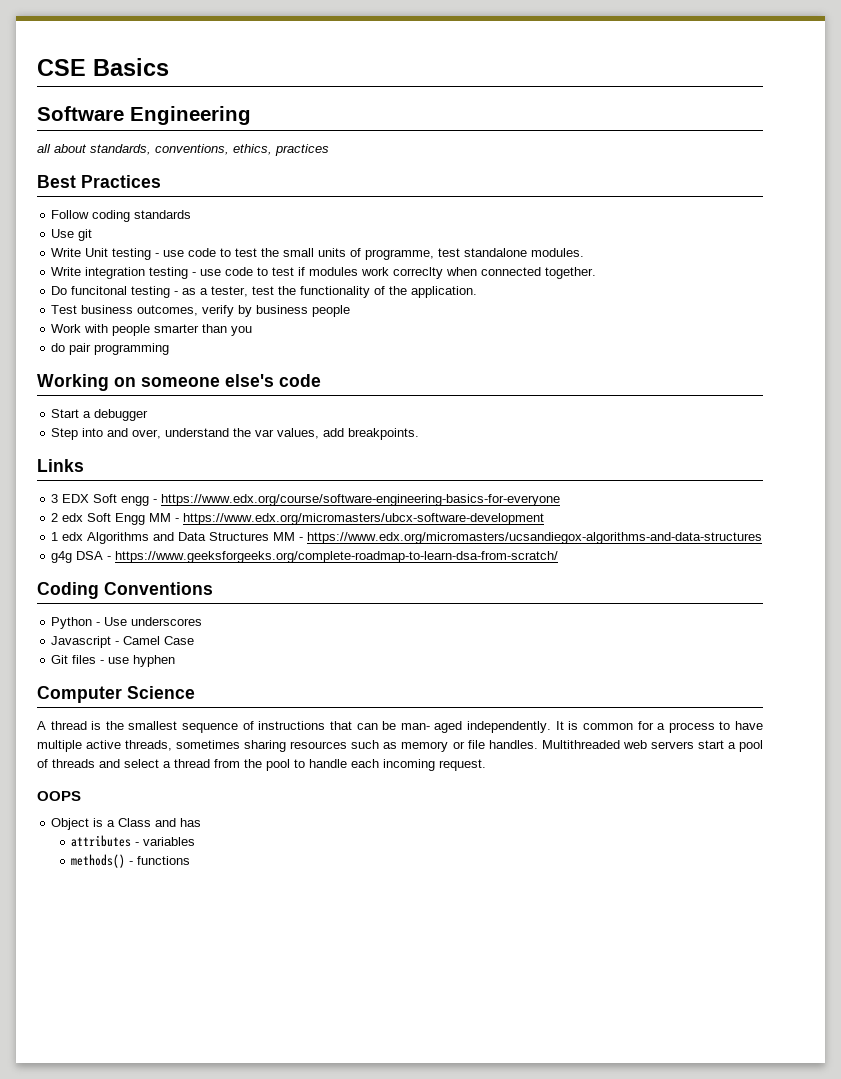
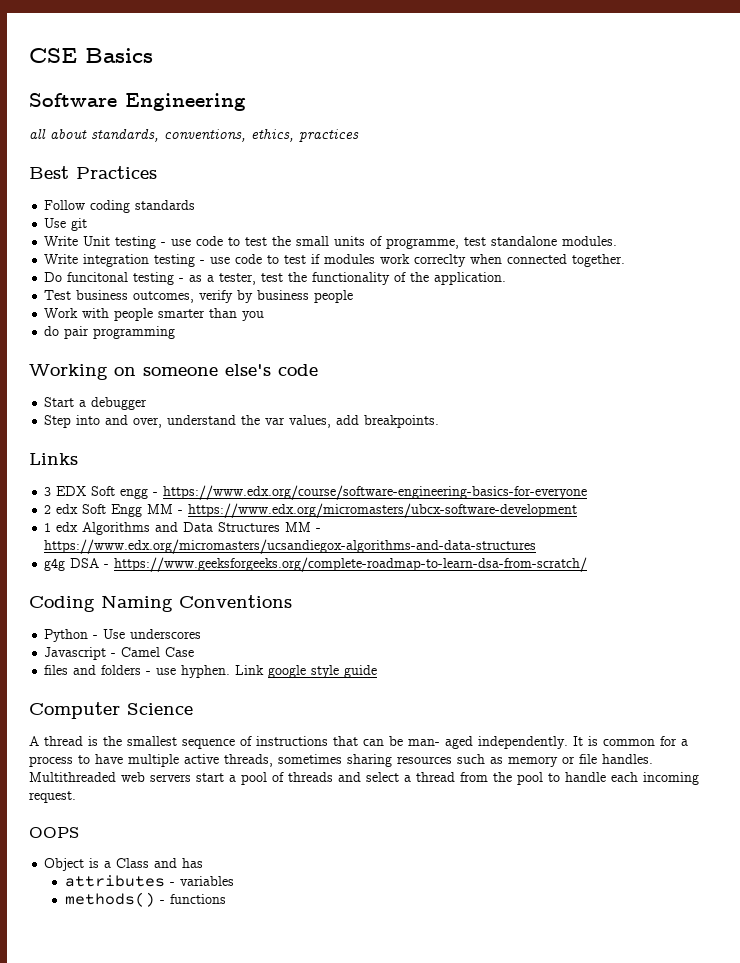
(99, 590) none -> [101,595,173,612] Naming
[51,655,176,667] Git files - use hyphen -> [44,665,378,678] files and folders - use hyphen. Link google style guide

